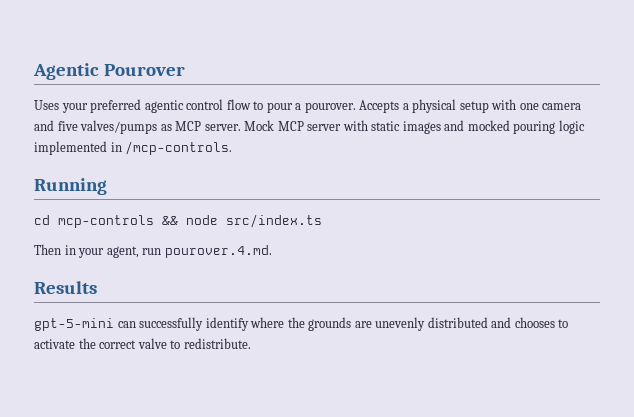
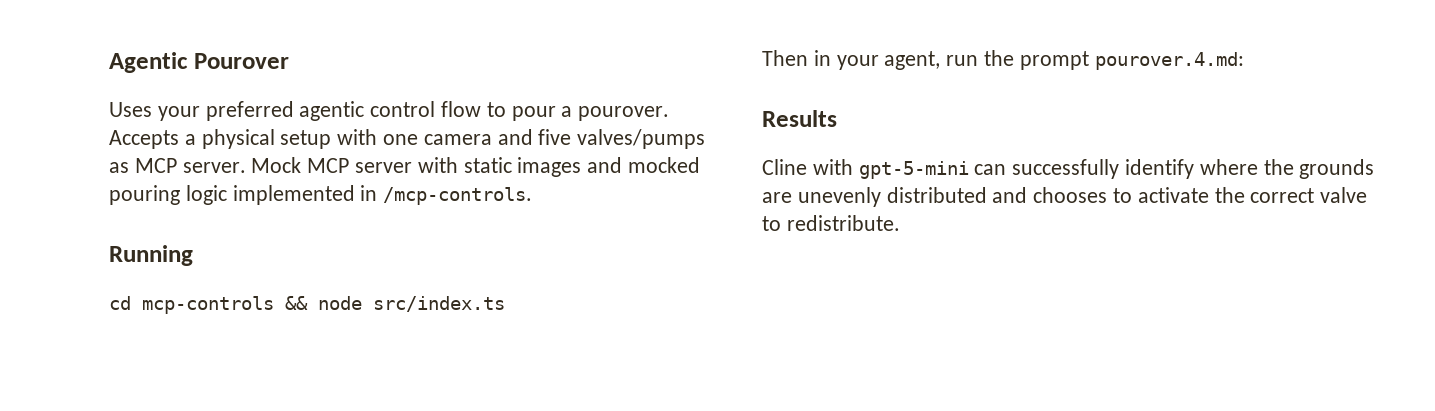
[164,245,272,258] pourover.4.md. -> [984,50,1244,70] the prompt pourover.4.md:
(97, 287) none -> [762,159,853,175] Cline with

